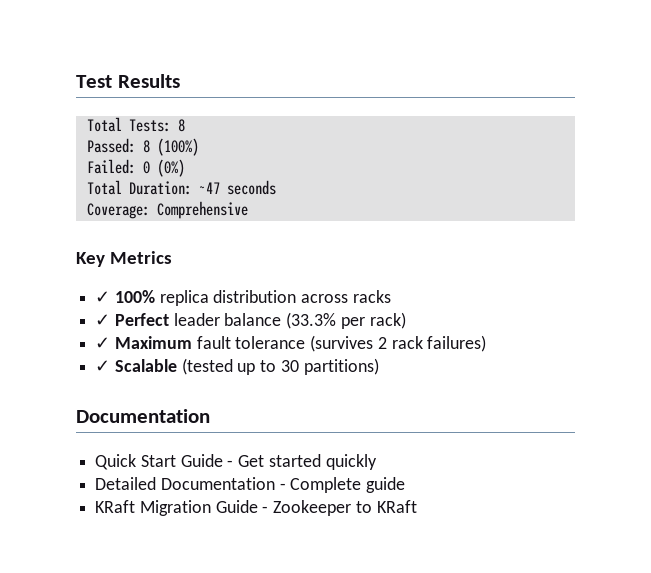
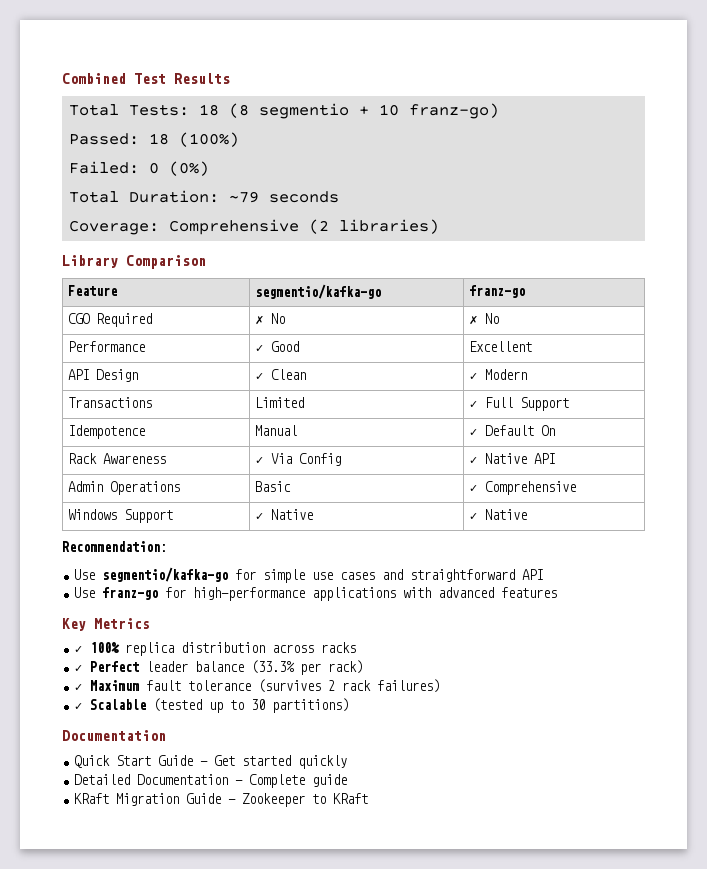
(76, 81) none -> [62,73,126,84] Combined
[177,119,185,132] 8 -> [198,103,499,119] 18 (8 segmentio + 10 franz-go)
[142,140,150,153] 8 -> [148,133,169,145] 18
[198,182,220,194] ~47 -> [228,191,259,203] ~79
(248, 210) none -> [308,219,439,234] [62,255,206,269] [68,285,118,296] [255,284,382,299] [469,285,526,298] [68,313,153,327] [255,313,286,325] [469,313,500,325] [68,341,146,352] [255,341,300,352] [469,341,533,352] [68,369,139,382] [255,369,307,380] [469,369,528,380] [68,397,153,408] [255,397,305,408] [469,397,570,411] [68,425,146,439] [255,425,298,436] [469,425,556,436] [68,453,167,464] [255,453,342,466] [469,453,556,464] [68,481,181,495] [255,481,292,492] [469,481,577,495] [68,509,174,523] [255,509,314,520] [469,509,528,520] [62,541,167,552] [74,567,544,583] [74,587,558,601] (2 libraries) // Library Comparison // Feature | segmentio/kafka-go | franz-go // CGO Required | ✗ No | ✗ No // Performance | ✓ Good | Excellent // API Design | ✓ Clean | ✓ Modern // Transactions | Limited | ✓ Full Support // Idempotence | Manual | ✓ Default On // Rack Awareness | ✓ Via Config | ✓ Native API // Admin Operations | Basic | ✓ Comprehensive // Windows Support | ✓ Native | ✓ Native // Recommendation: // Use segmentio/kafka-go for simple use cases and straightforward API // Use franz-go for high-performance applications with advanced features

